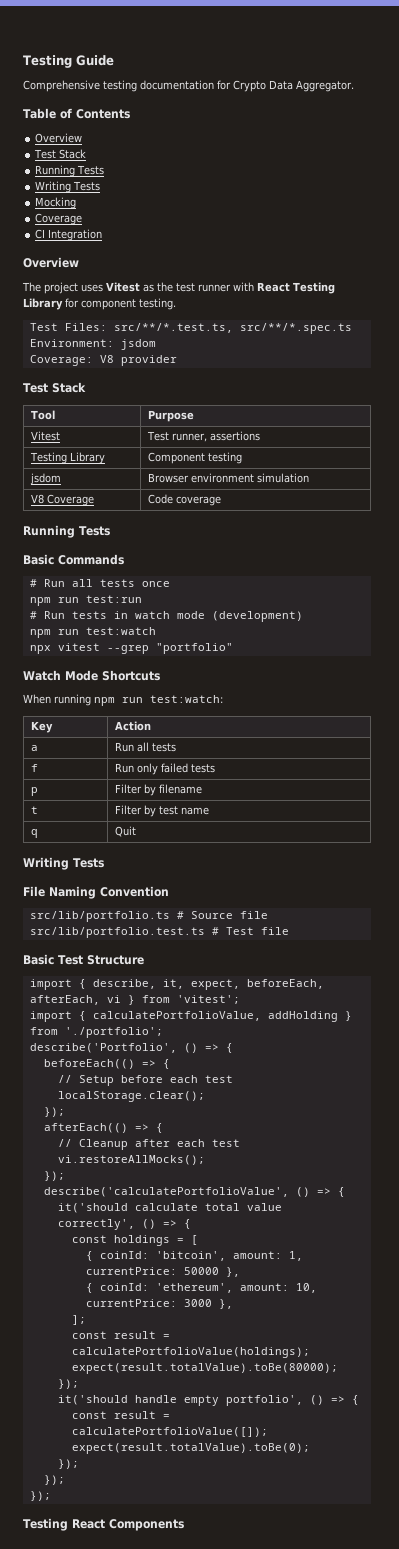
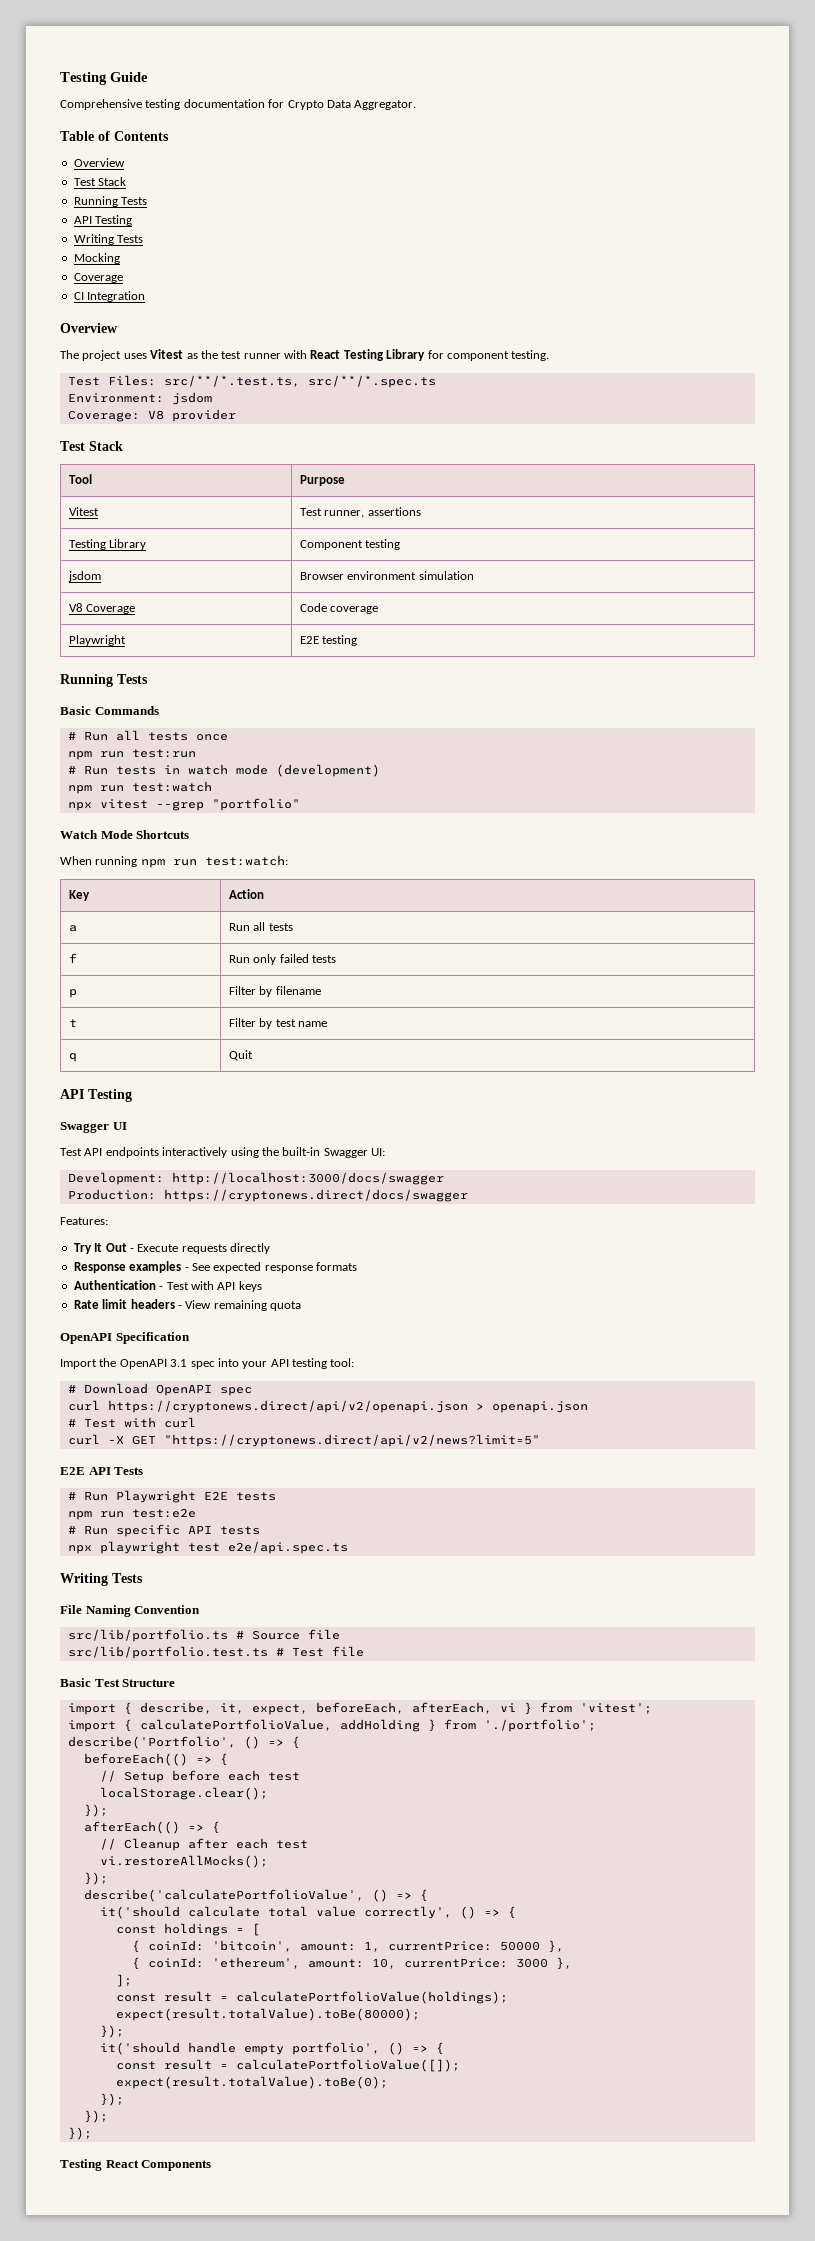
(105, 170) none -> [73,215,133,226] // API Testing
(222, 501) none -> [68,635,126,646] [299,635,358,646] // Playwright | E2E testing
(137, 831) none -> [60,1089,132,1102] [60,1122,127,1133] [60,1147,385,1158] [67,1172,444,1185] [67,1189,468,1202] [60,1217,108,1225] [73,1243,270,1254] [73,1261,357,1273] [73,1280,262,1292] [73,1299,301,1311] [60,1332,190,1344] [60,1358,355,1369] [67,1383,252,1396] [67,1400,588,1413] [67,1417,196,1428] [67,1434,540,1447] [60,1467,144,1475] [67,1490,276,1503] [67,1508,196,1520] [67,1524,260,1537] [67,1541,348,1554] // API Testing // Swagger UI // Test API endpoints interactively using the built-in Swagger UI: // Development: http://localhost:3000/docs/swagger // Production: https://cryptonews.direct/docs/swagger // Features: // Try It Out - Execute requests directly // Response examples - See expected response formats // Authentication - Test with API keys // Rate limit headers - View remaining quota // OpenAPI Specification // Import the OpenAPI 3.1 spec into your API testing tool: // # Download OpenAPI spec // curl https://cryptonews.direct/api/v2/openapi.json > openapi.json // # Test with curl // curl -X GET "https://cryptonews.direct/api/v2/news?limit=5" // E2E API Tests // # Run Playwright E2E tests // npm run test:e2e // # Run specific API tests // npx playwright test e2e/api.spec.ts

